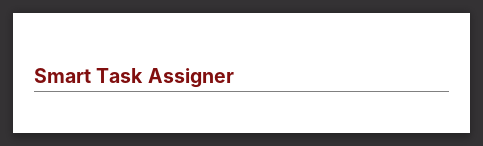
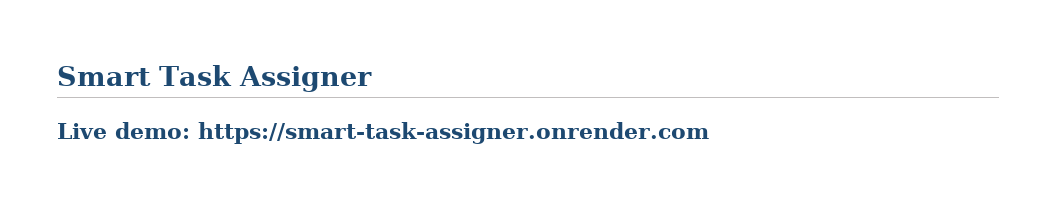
(234, 78) none -> [57,122,709,144] // Live demo: https://smart-task-assigner.onrender.com

